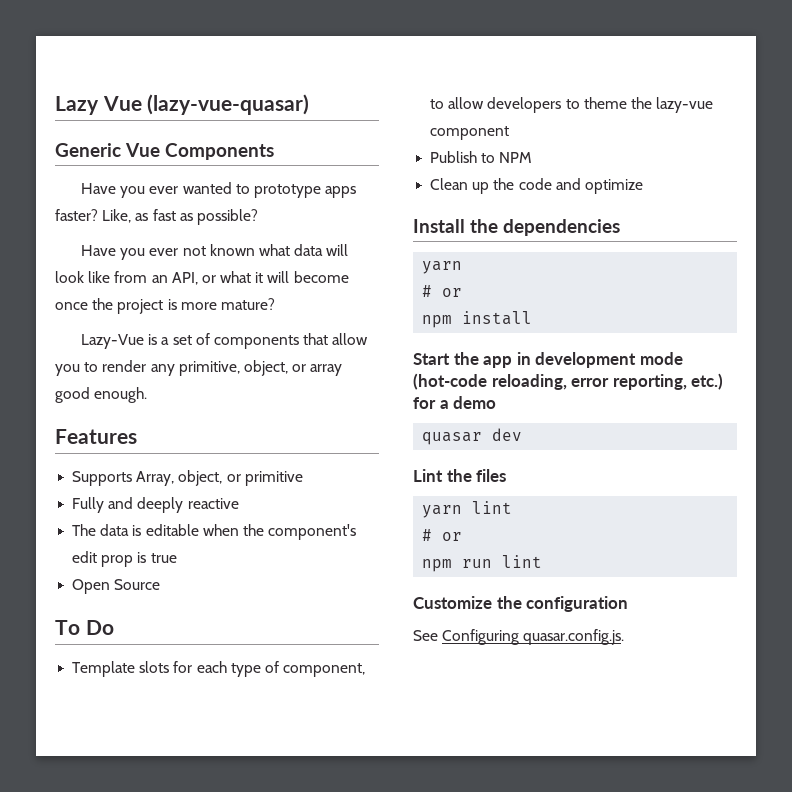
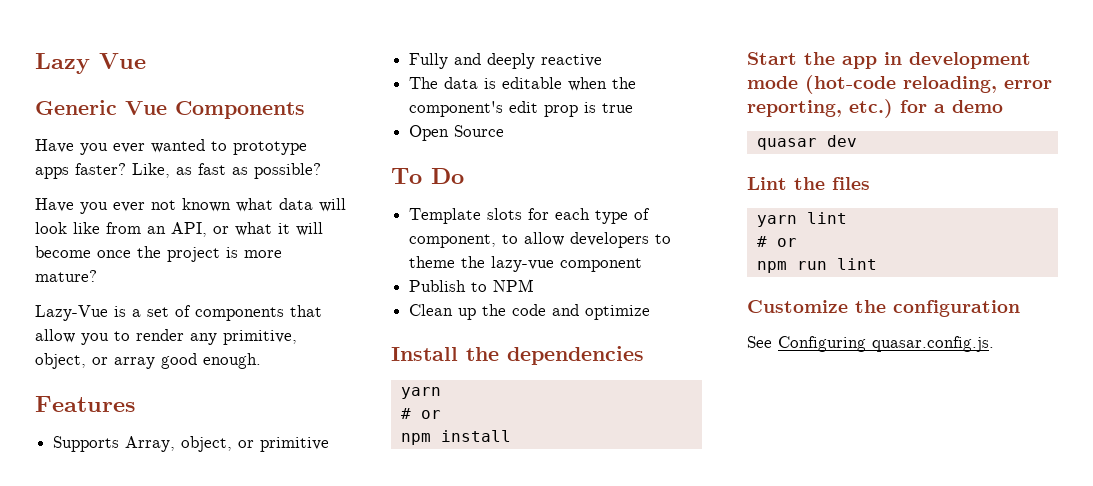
[147,94,310,115] (lazy-vue-quasar) -> (146, 61) none

